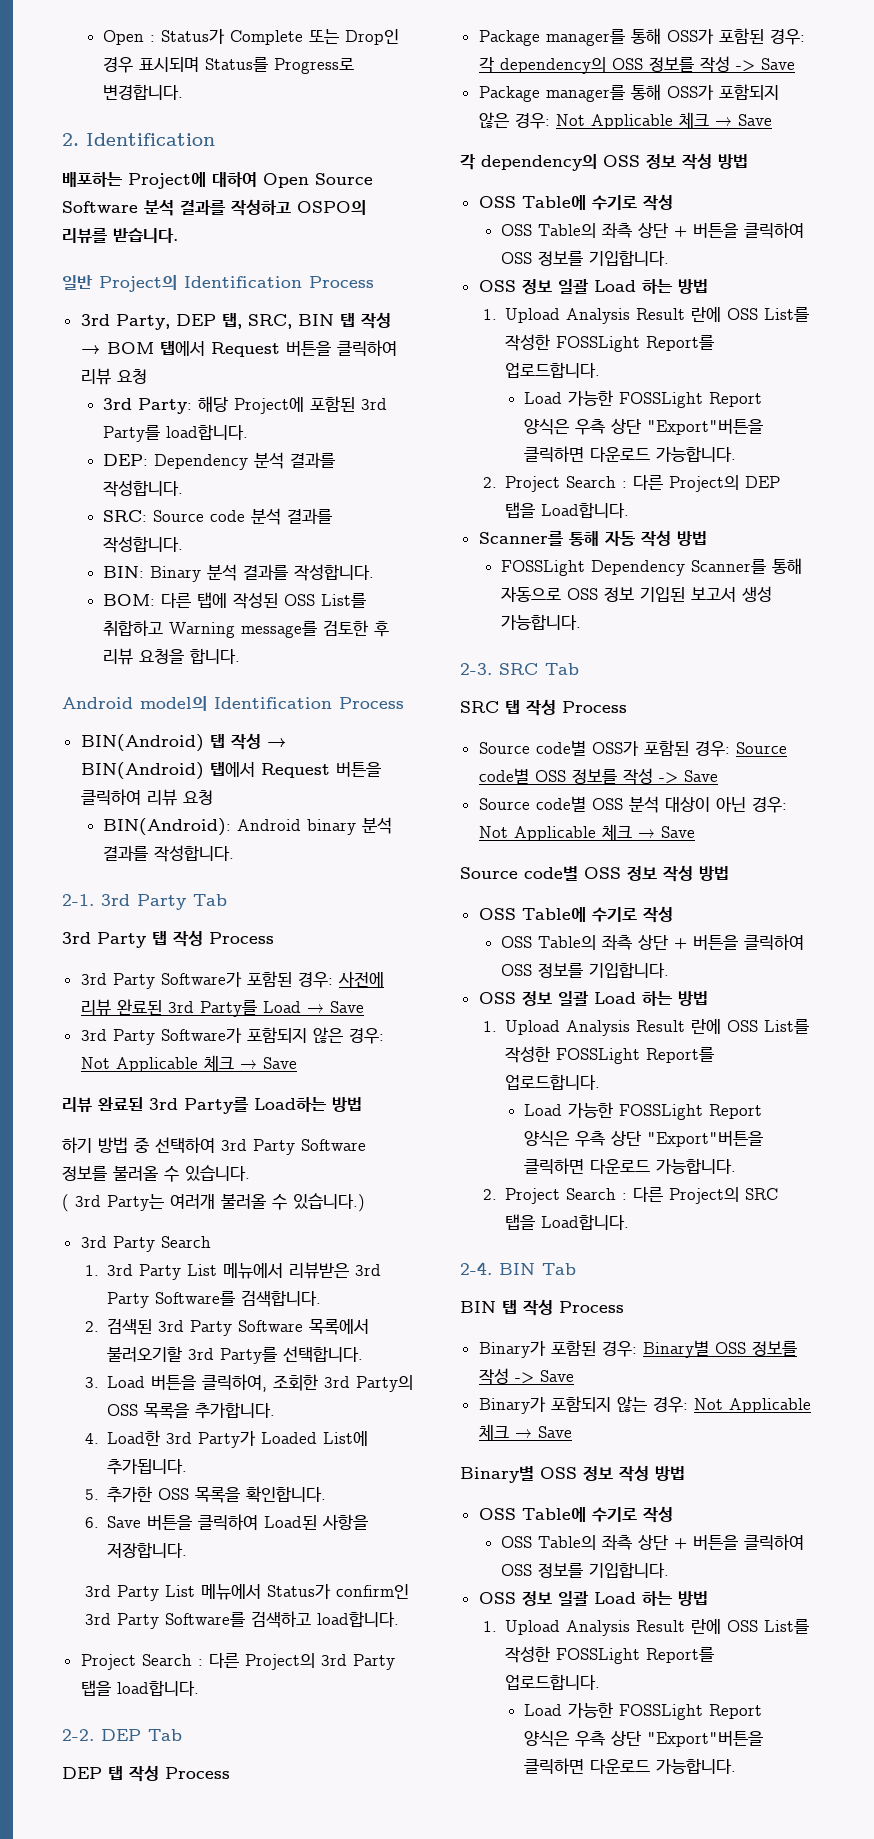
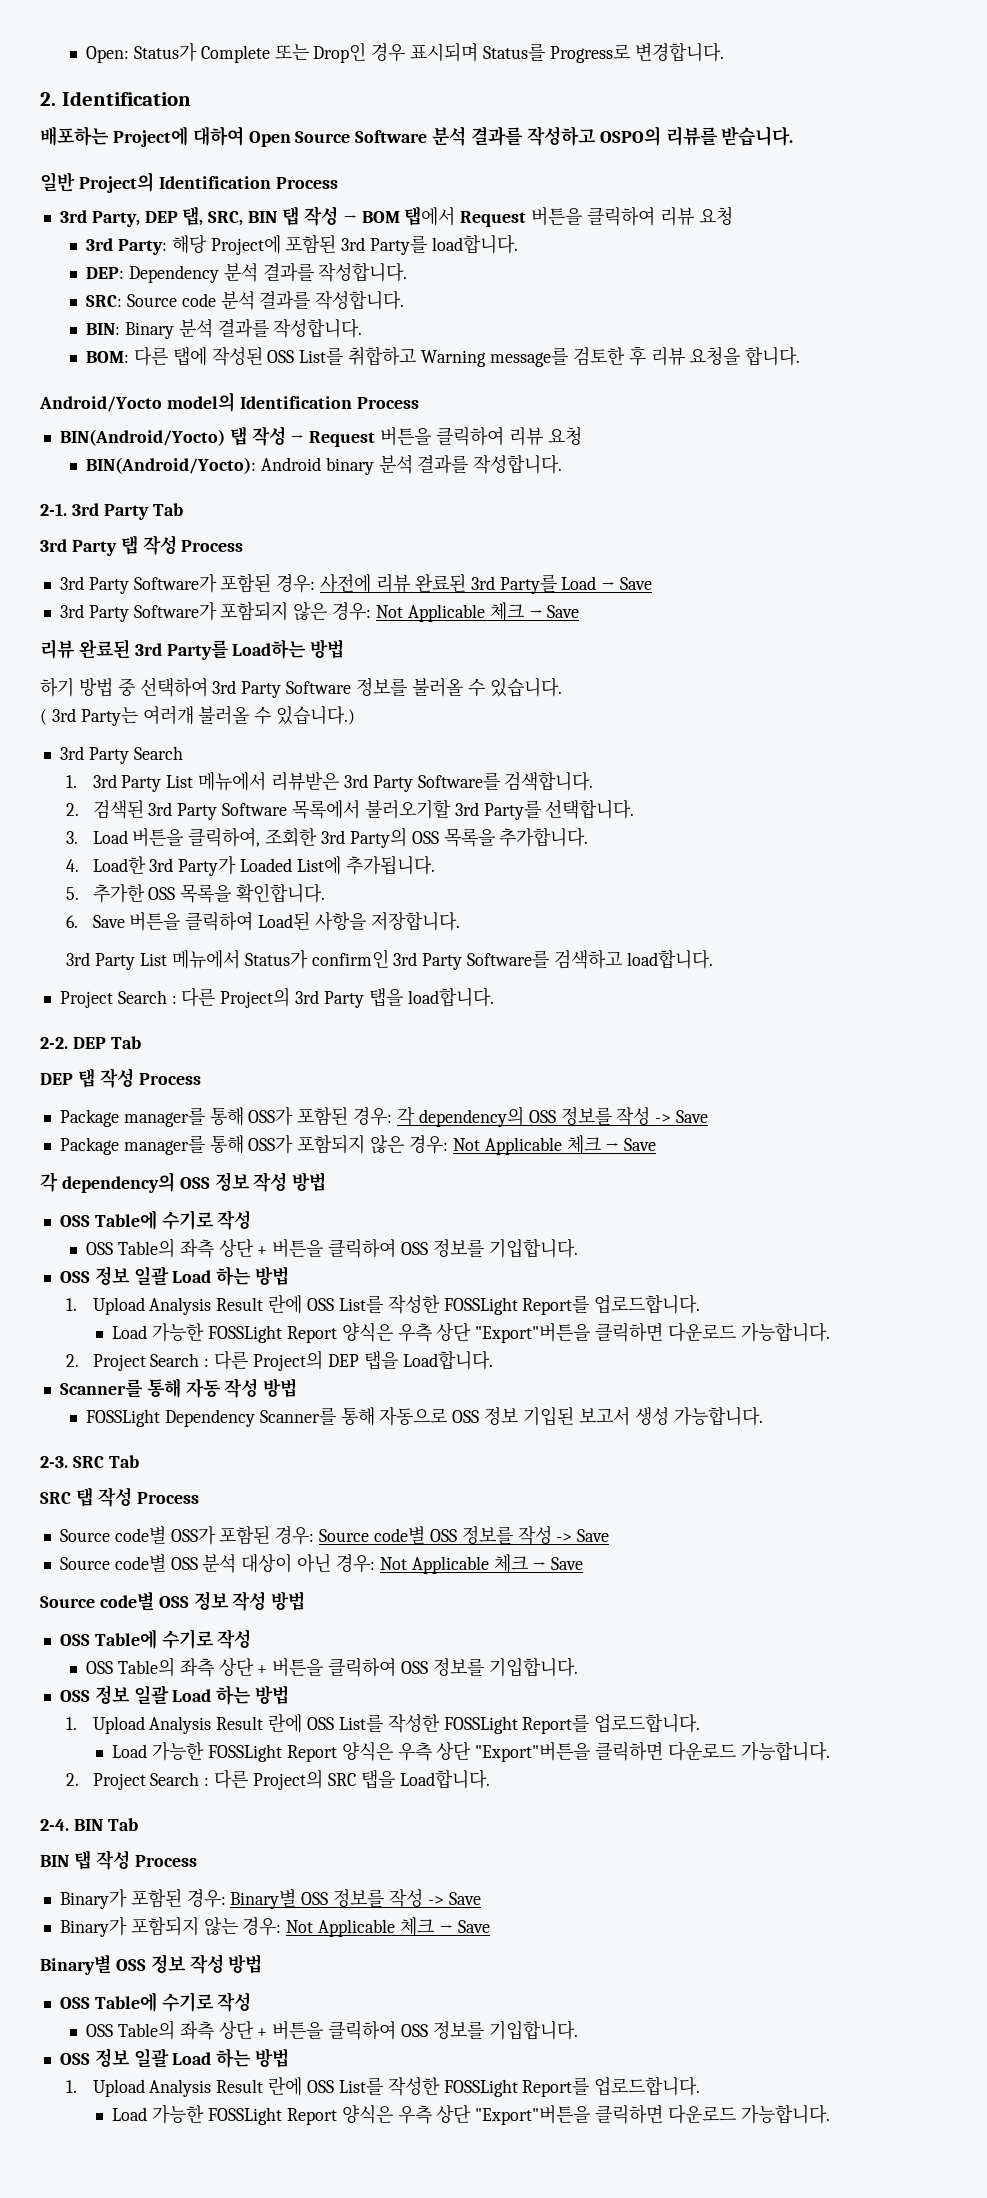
[103,30,156,45] Open : -> [86,46,130,63] Open:
[62,697,133,709] Android -> [39,396,162,412] Android/Yocto
[80,733,287,752] [80,762,381,780] [80,789,213,806] [103,818,232,836] BIN(Android) 탭 작성 → BIN(Android) 탭에서 Request 버튼을 클릭하여 리뷰 요청 // BIN(Android): -> [59,426,582,447] [86,457,257,474] BIN(Android/Yocto) 탭 작성 → Request 버튼을 클릭하여 리뷰 요청 // BIN(Android/Yocto):

